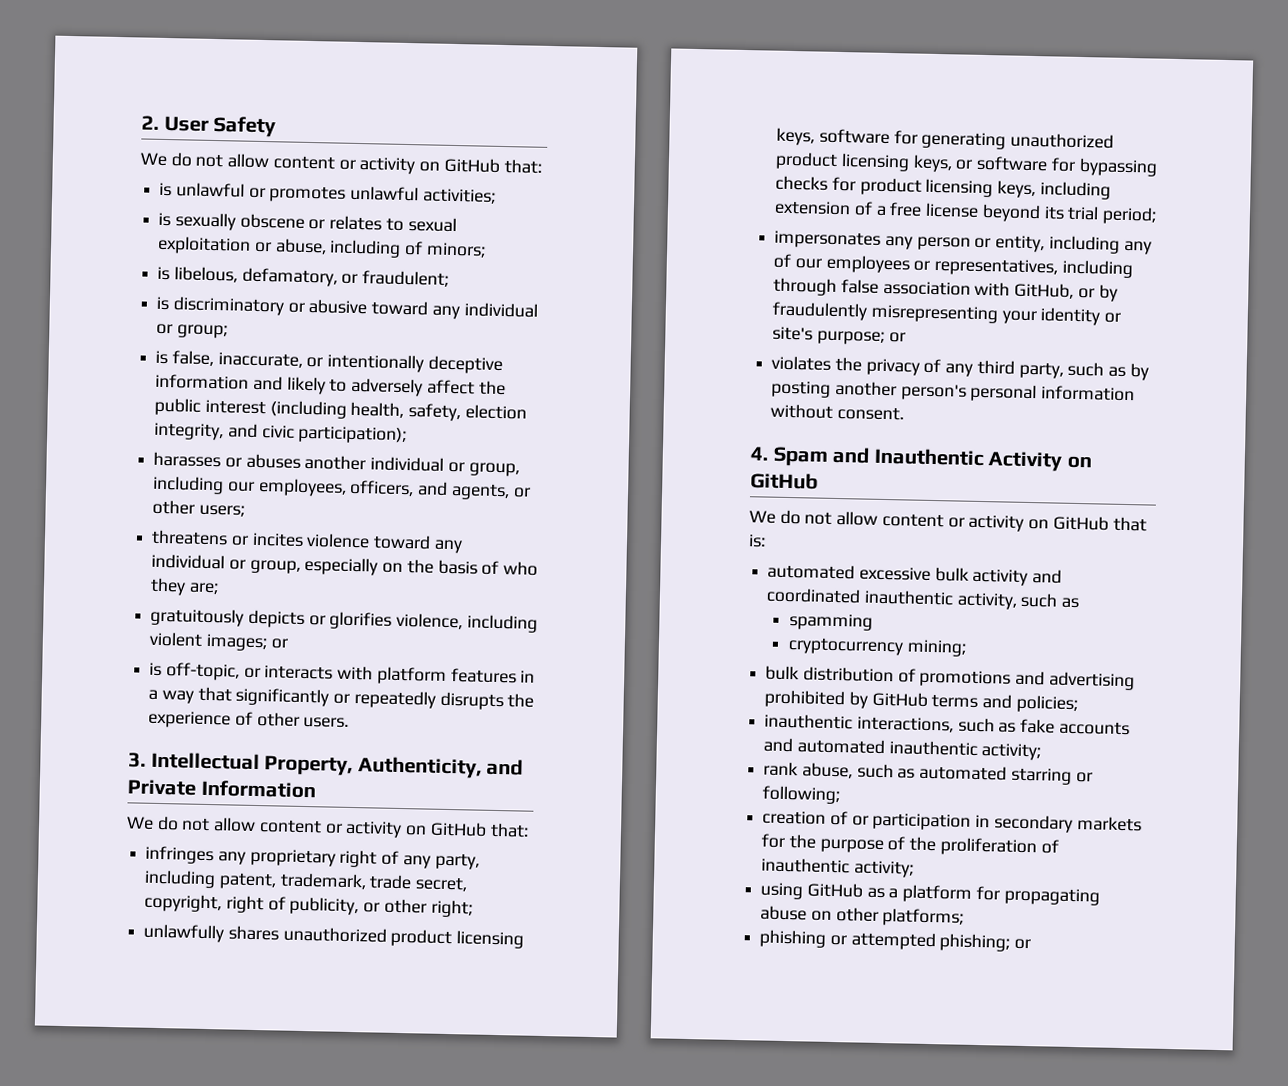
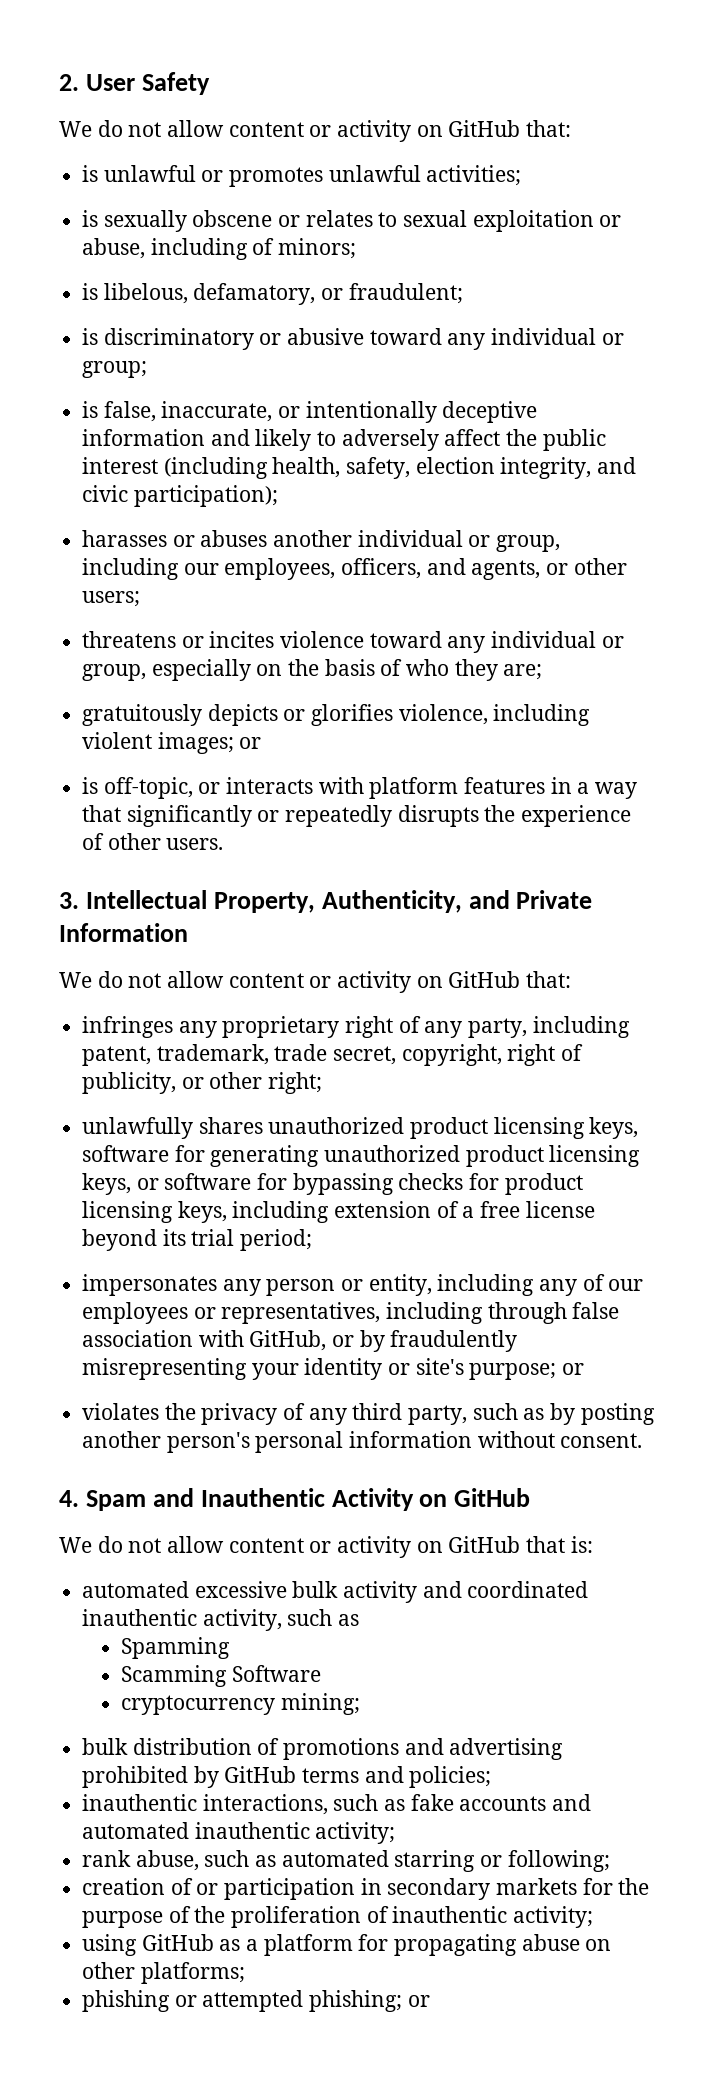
[788,613,873,631] spamming -> [121,1637,231,1659] [121,1665,321,1687] Spamming // Scamming Software

